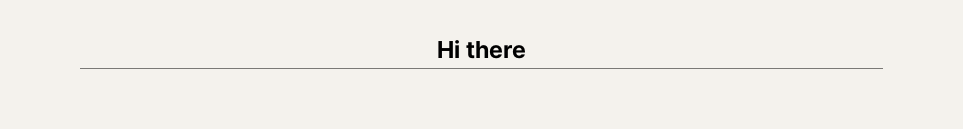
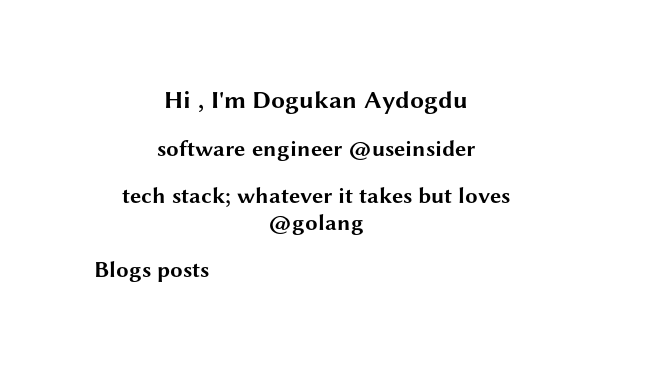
[466,41,527,59] there -> [197,91,468,114] [157,140,476,161] [121,187,511,207] [268,214,364,235] [94,261,210,282] , I'm Dogukan Aydogdu // software engineer @useinsider // tech stack; whatever it takes but loves @golang // Blogs posts

